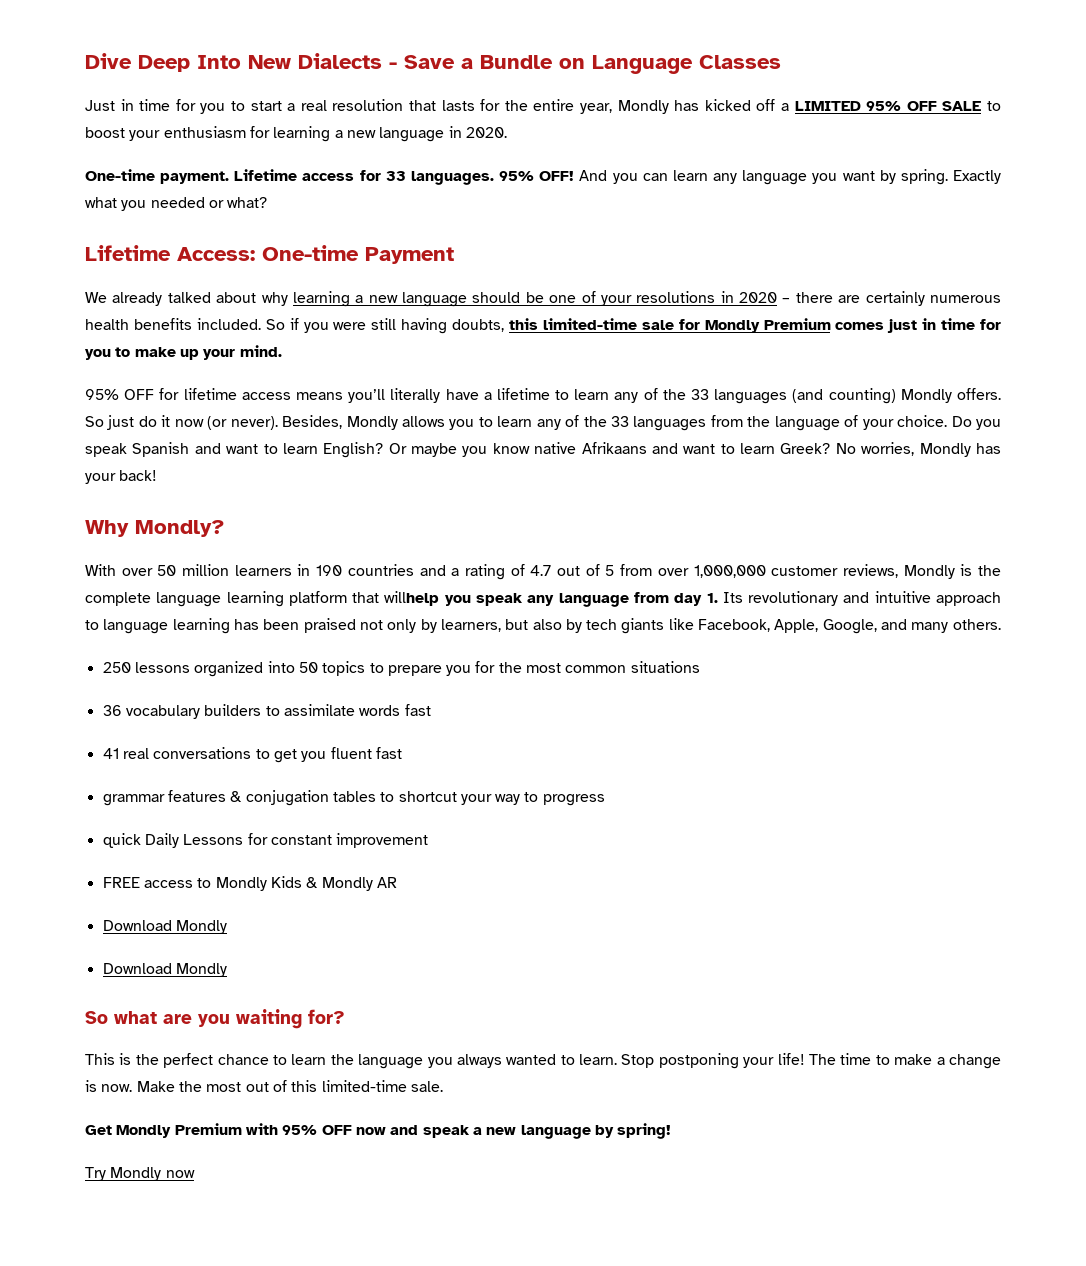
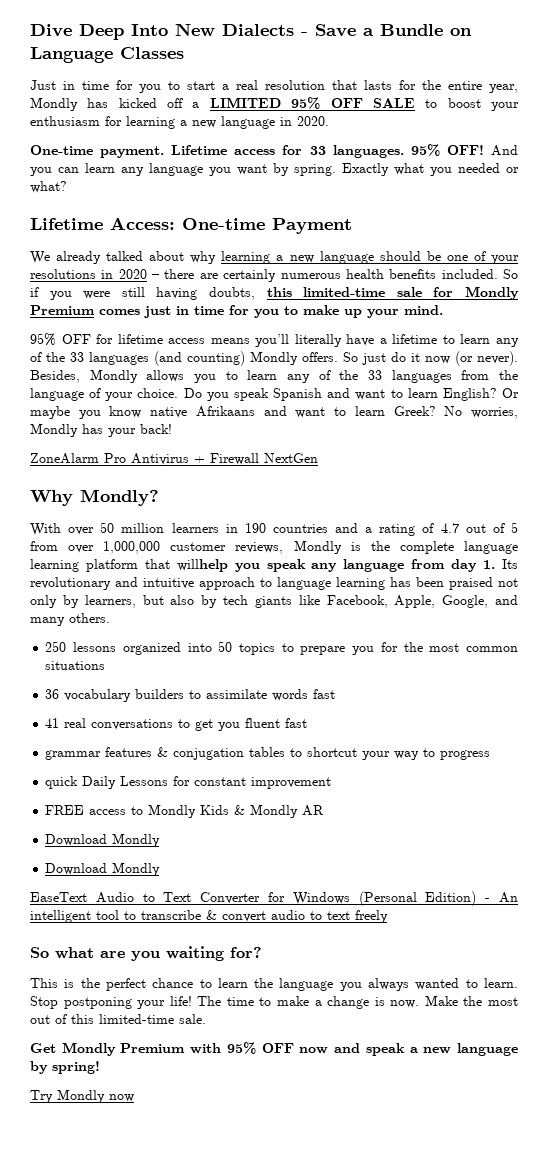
(158, 475) none -> [30,453,318,465] // ZoneAlarm Pro Antivirus + Firewall NextGen
(227, 970) none -> [30,891,518,906] [30,910,388,923] // EaseText Audio to Text Converter for Windows (Personal Edition) - An intelligent tool to transcribe & convert audio to text freely

